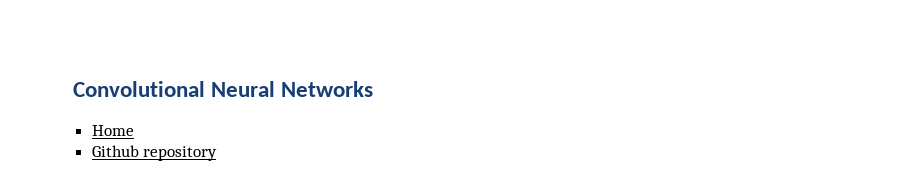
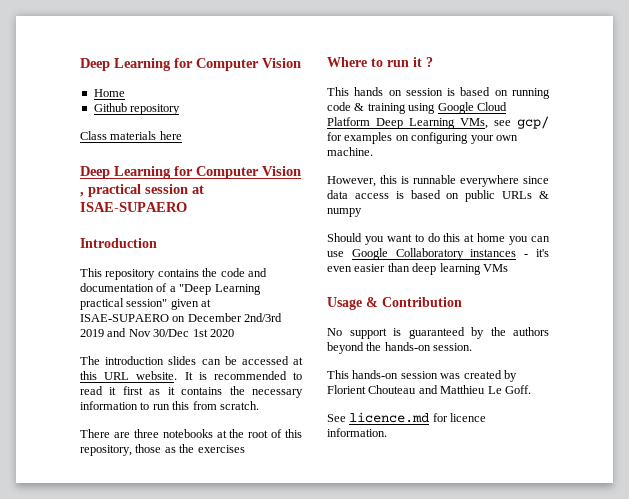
[73,81,374,97] [91,125,134,136] [91,145,218,161] Convolutional Neural Networks // Home // Github repository -> [80,58,301,71] [93,89,125,97] [93,103,181,115] [80,131,182,140] [80,166,301,179] [80,184,204,197] [80,202,187,212] [80,238,157,248] [80,268,267,280] [80,283,261,295] [80,298,212,310] [80,313,283,322] [80,328,234,337] [80,356,303,365] [80,371,302,380] [80,386,303,398] [80,401,259,410] [80,429,302,438] [80,444,245,456] [327,57,433,67] [327,87,550,99] [327,102,507,114] [327,116,549,129] [327,132,518,144] [327,147,373,156] [327,175,549,187] [327,190,549,202] [327,208,362,217] [327,233,550,245] [327,248,549,260] [327,263,508,275] [327,297,462,310] [327,327,549,339] [327,342,473,354] [327,370,517,382] [327,385,531,394] [327,412,487,423] [327,428,387,437] Deep Learning for Computer Vision // Home // Github repository // Class materials here // Deep Learning for Computer Vision , practical session at ISAE-SUPAERO // Introduction // This repository contains the code and documentation of a "Deep Learning practical session" given at ISAE-SUPAERO on December 2nd/3rd 2019 and Nov 30/Dec 1st 2020 // The introduction slides can be accessed at this URL website. It is recommended to read it first as it contains the necessary information to run this from scratch. // There are three notebooks at the root of this repository, those as the exercises // Where to run it ? // This hands on session is based on running code & training using Google Cloud Platform Deep Learning VMs, see gcp/ for examples on configuring your own machine. // However, this is runnable everywhere since data access is based on public URLs & numpy // Should you want to do this at home you can use Google Collaboratory instances - it's even easier than deep learning VMs // Usage & Contribution // No support is guaranteed by the authors beyond the hands-on session. // This hands-on session was created by Florient Chouteau and Matthieu Le Goff. // See licence.md for licence information.

